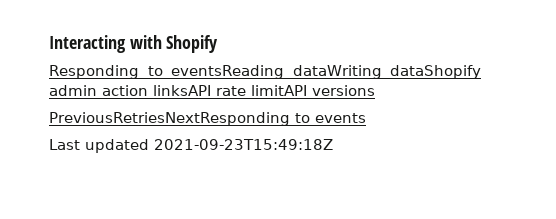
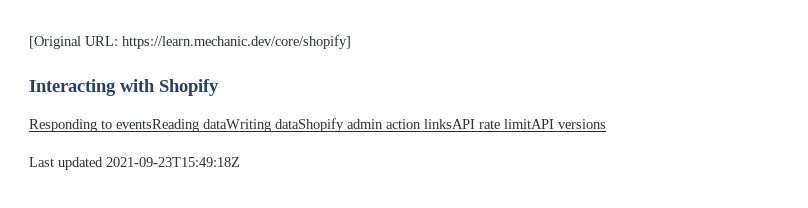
(49, 44) none -> [29,35,351,49] [Original URL: https://learn.mechanic.dev/core/shopify] //
[49,112,366,126] // PreviousRetriesNextResponding to events -> (606, 124) none

